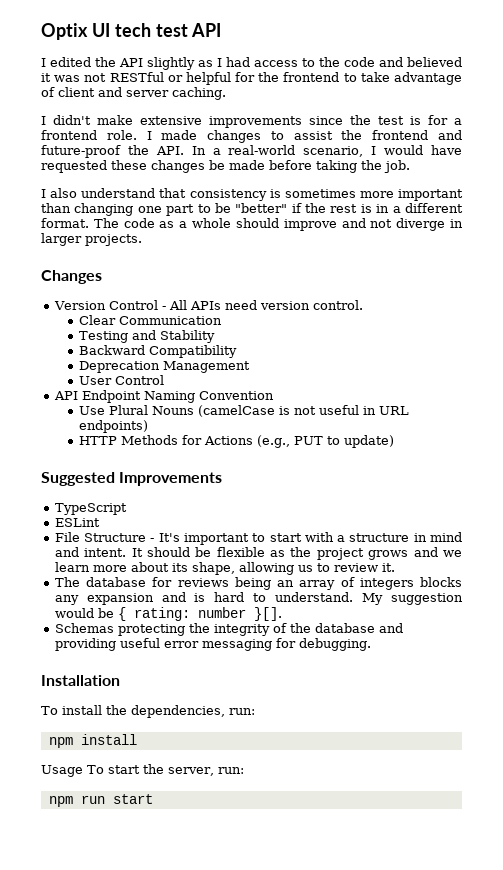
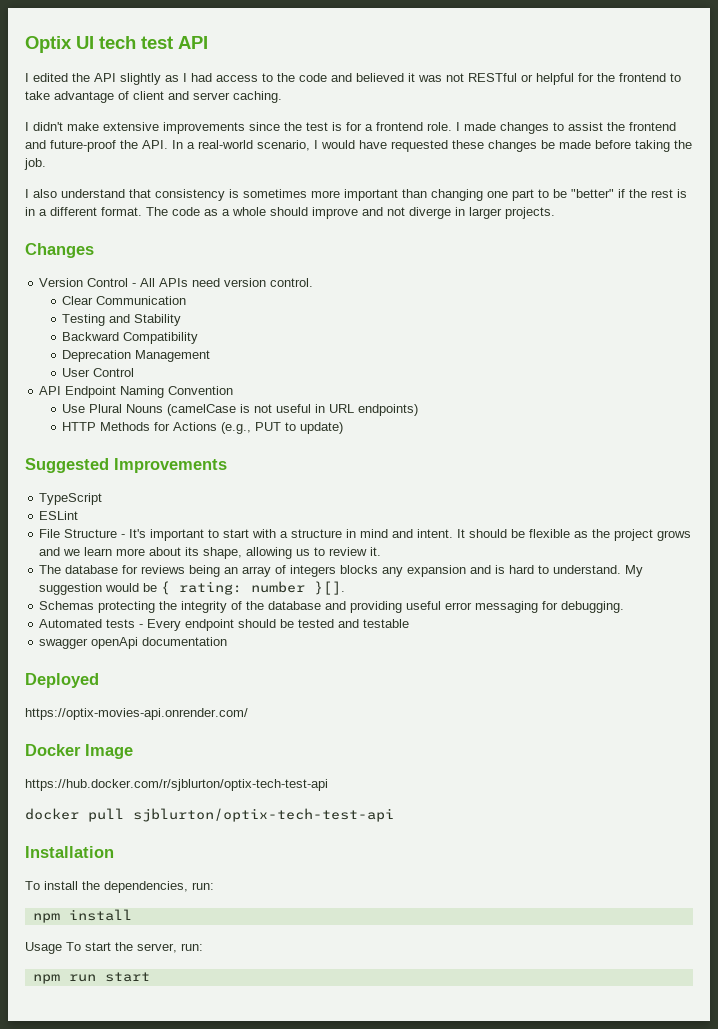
(371, 644) none -> [39,619,410,631] [39,637,228,649] [25,673,99,688] [25,708,248,720] [25,744,133,759] [25,779,328,791] [25,808,394,822] // Automated tests - Every endpoint should be tested and testable // swagger openApi documentation // Deployed // https://optix-movies-api.onrender.com/ // Docker Image // https://hub.docker.com/r/sjblurton/optix-tech-test-api // docker pull sjblurton/optix-tech-test-api

